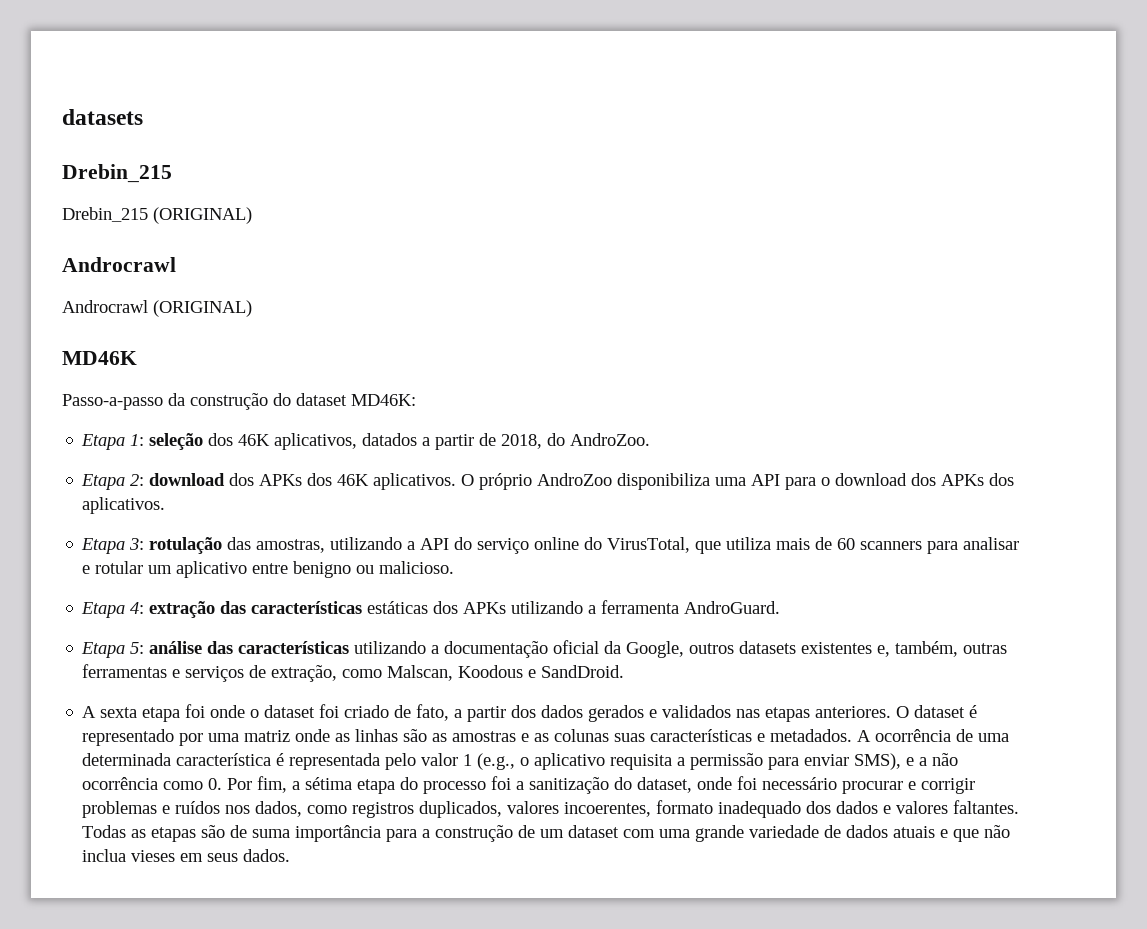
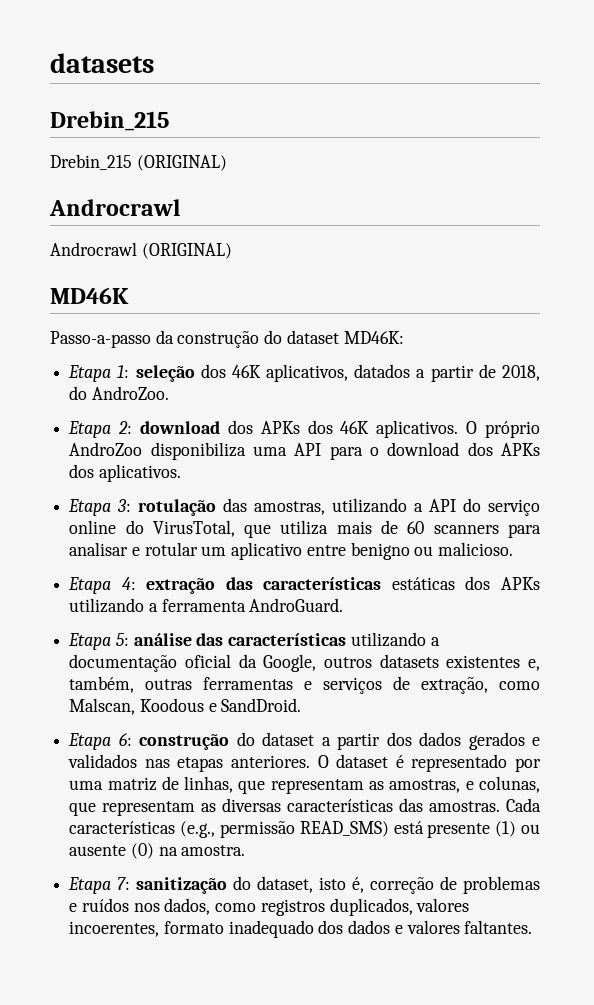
[82,704,450,722] A sexta etapa foi onde o dataset foi criado de fato, -> [68,732,315,750] Etapa 6: construção do dataset
[295,729,1010,742] [82,753,959,770] [82,776,976,794] onde as linhas são as amostras e as colunas suas características e metadados. A ocorrência de uma determinada característica é representada pelo valor 1 (e.g., o aplicativo requisita a permissão para enviar SMS), e a não ocorrência como 0. Por fim, a sétima etapa do processo foi a sanitização do dataset, onde foi necessário procurar e corrigir -> [161,776,540,794] [69,798,541,816] [69,821,540,838] [69,843,246,859] [68,876,458,894] de linhas, que representam as amostras, e colunas, que representam as diversas características das amostras. Cada características (e.g., permissão READ_SMS) está presente (1) ou ausente (0) na amostra. // Etapa 7: sanitização do dataset, isto é, correção de
[82,825,1011,842] [82,849,291,862] Todas as etapas são de suma importância para a construção de um dataset com uma grande variedade de dados atuais e que não inclua vieses em seus dados. -> (533, 927) none

